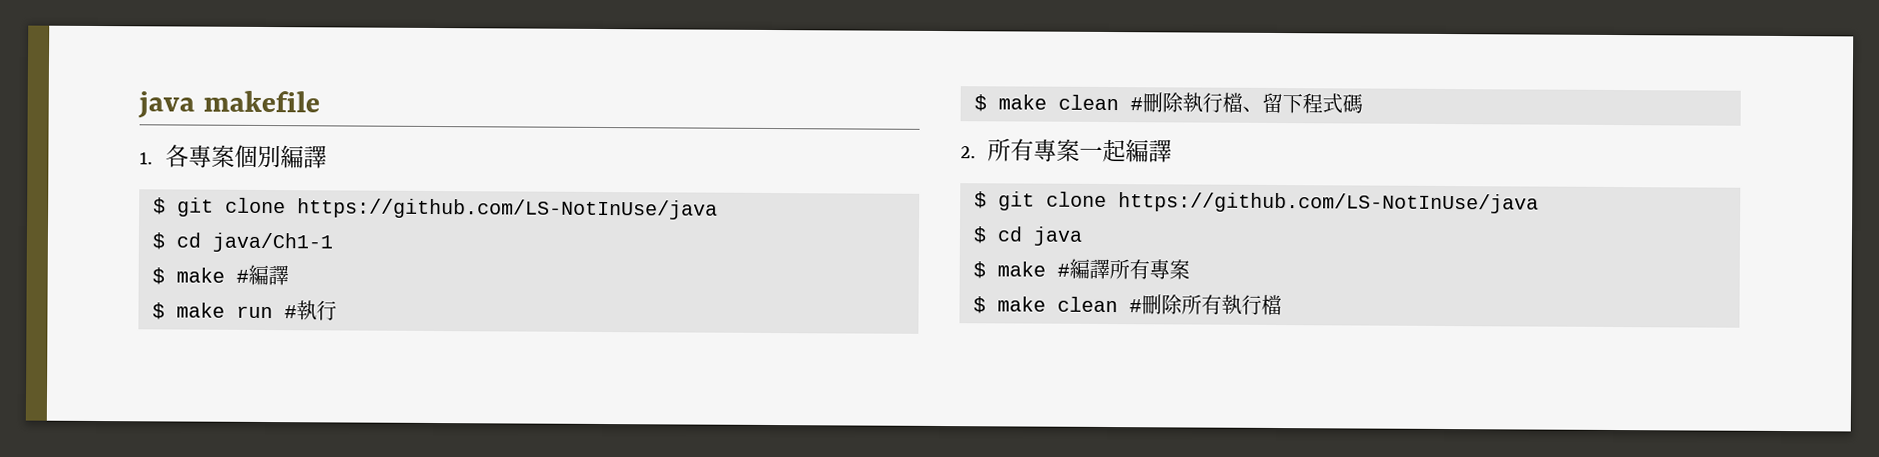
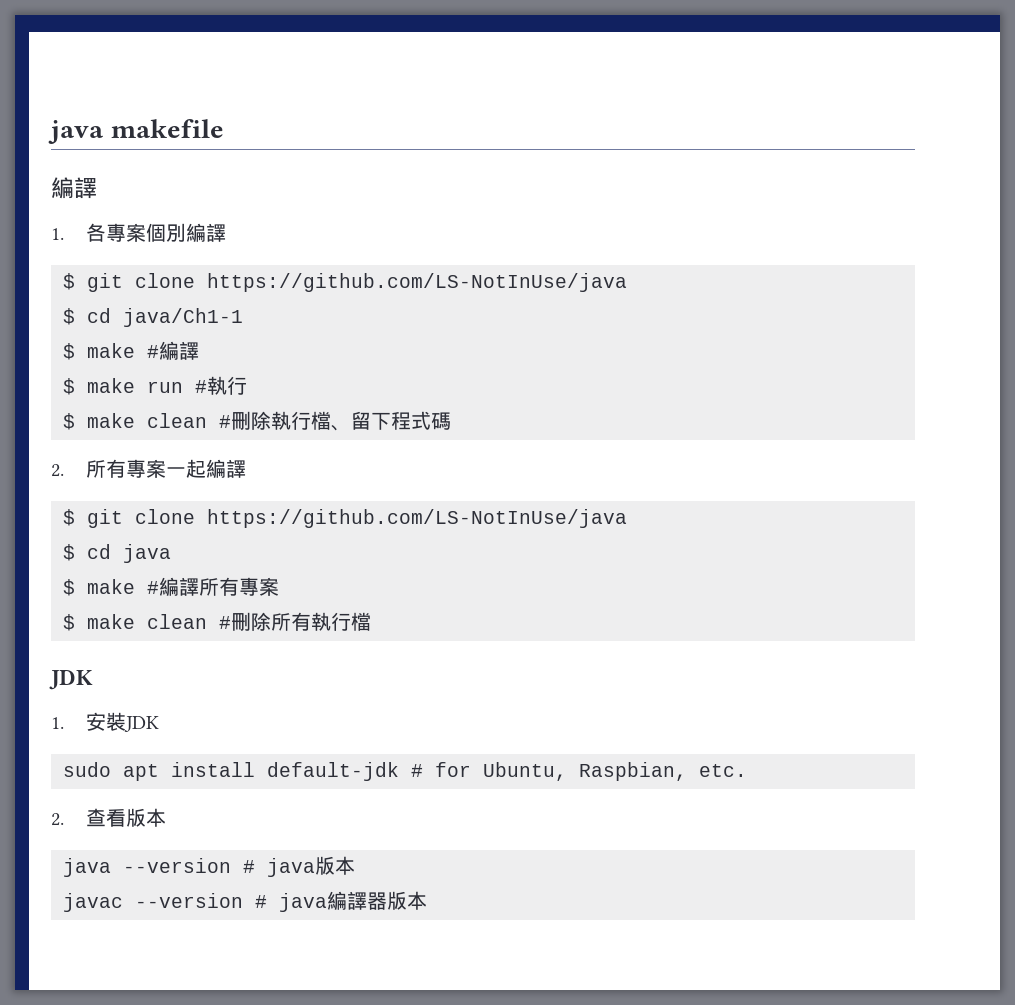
(320, 101) none -> [51,177,97,199] // 編譯
(1282, 305) none -> [49,669,93,690] [51,712,159,732] [63,762,747,781] [51,808,166,827] [63,856,355,877] [63,891,427,912] // JDK // 1.安裝JDK // sudo apt install default-jdk # for Ubuntu, Raspbian, etc. // 2.查看版本 // java --version # java版本 // javac --version # java編譯器版本

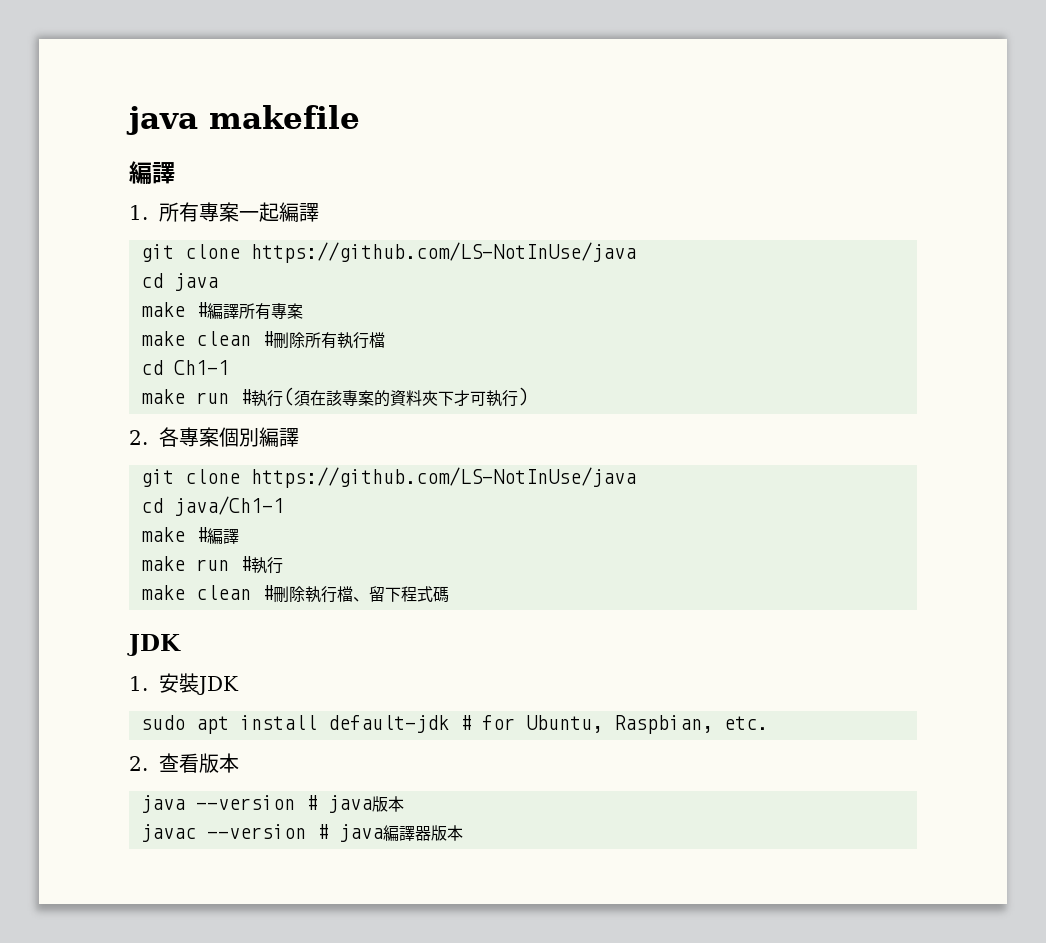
(64, 234) none -> [158,202,319,222] [141,242,636,263] [141,273,218,291] [141,302,303,320] [141,331,385,349] [141,360,229,375] [141,387,529,407] [129,430,148,445] 所有專案一起編譯 // git clone https://github.com/LS-NotInUse/java // cd java // make #編譯所有專案 // make clean #刪除所有執行檔 // cd Ch1-1 // make run #執行(須在該專案的資料夾下才可執行) // 2.
[63,273,627,292] [63,308,75,325] $ git clone https://github.com/LS-NotInUse/java // $ -> [141,467,636,488] git clone https://github.com/LS-NotInUse/java //
[63,343,75,360] $ -> (284, 506) none
[63,378,75,395] $ -> (239, 536) none
[63,413,75,430] $ -> (283, 565) none
[51,459,246,478] [63,509,627,528] [63,544,171,563] [63,577,279,596] [63,612,371,631] // 2.所有專案一起編譯 // $ git clone https://github.com/LS-NotInUse/java // $ cd java // $ make #編譯所有專案 // $ make clean #刪除所有執行檔 -> (449, 594) none

